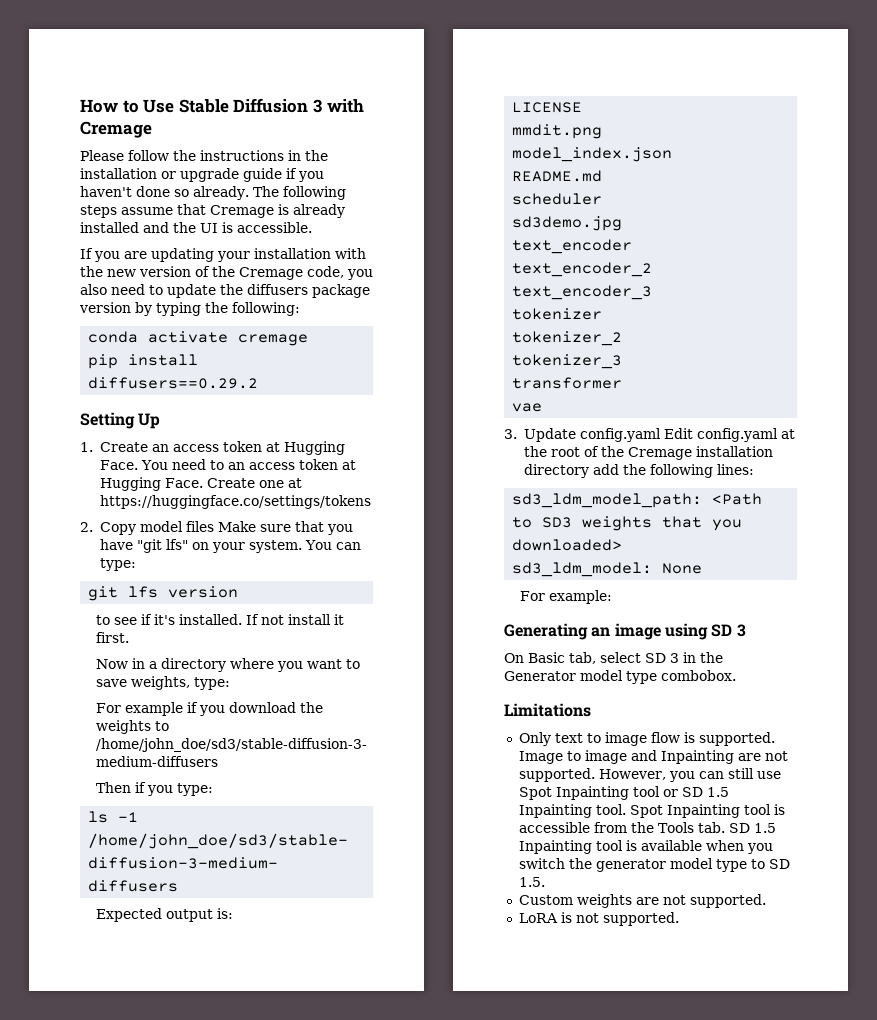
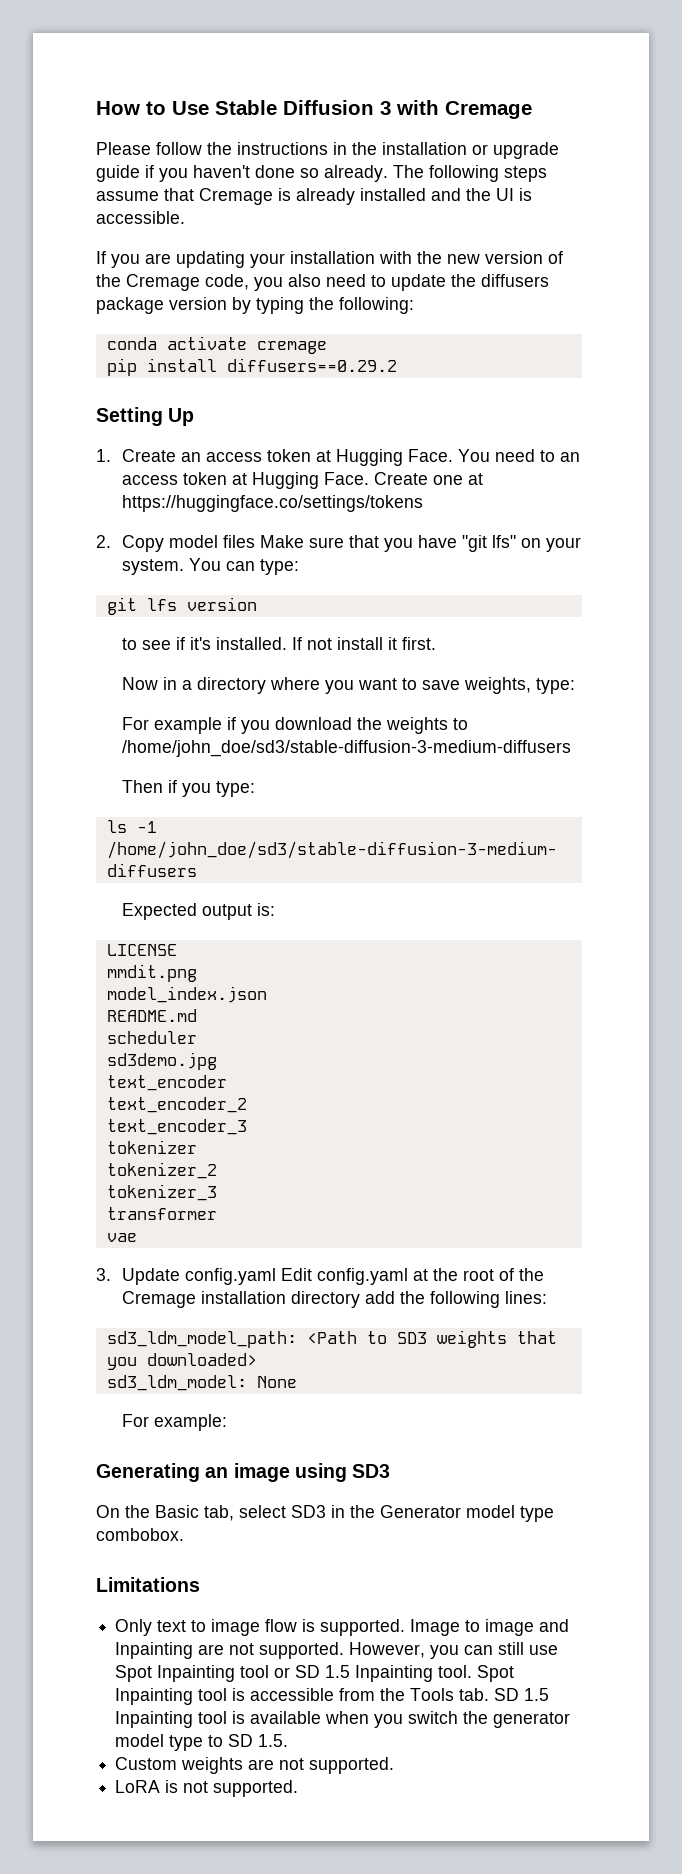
[711,624,746,637] SD 3 -> [352,1464,391,1478] SD3
(524, 658) none -> [125,1505,150,1518] the
[645,653,679,663] SD 3 -> [291,1505,326,1518] SD3

